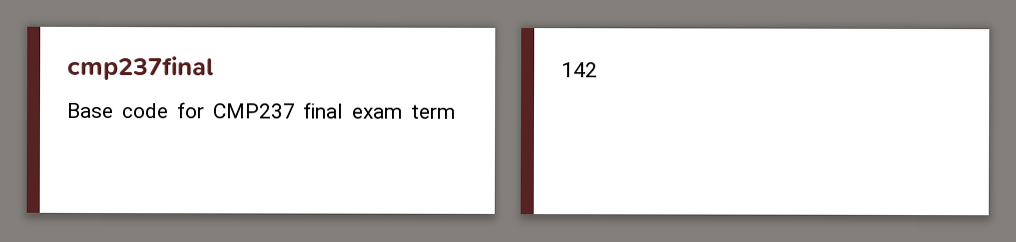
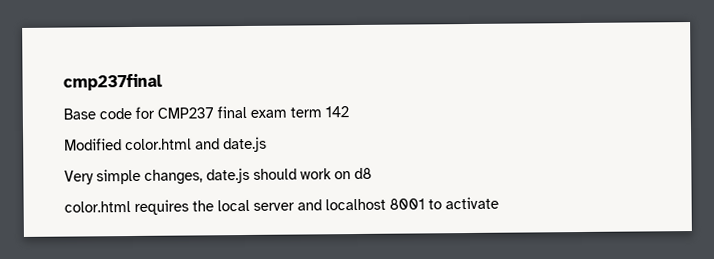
(598, 70) none -> [64,136,267,153] [64,167,372,185] [64,196,499,215] // Modified color.html and date.js // Very simple changes, date.js should work on d8 // color.html requires the local server and localhost 8001 to activate

